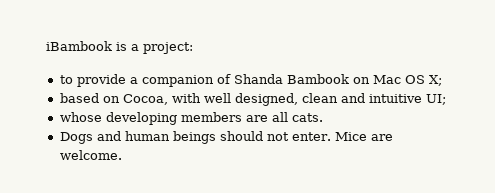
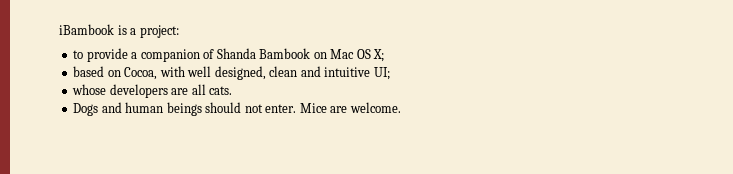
[105,112,242,125] developing members -> [109,84,168,98] developers

